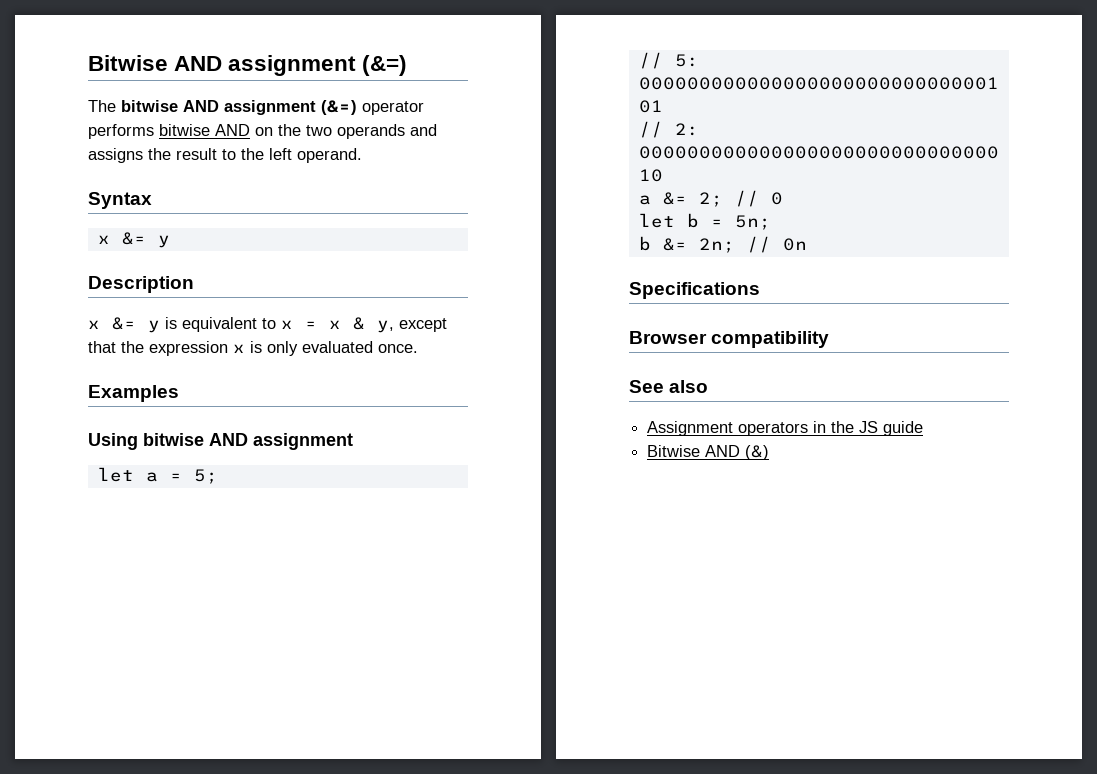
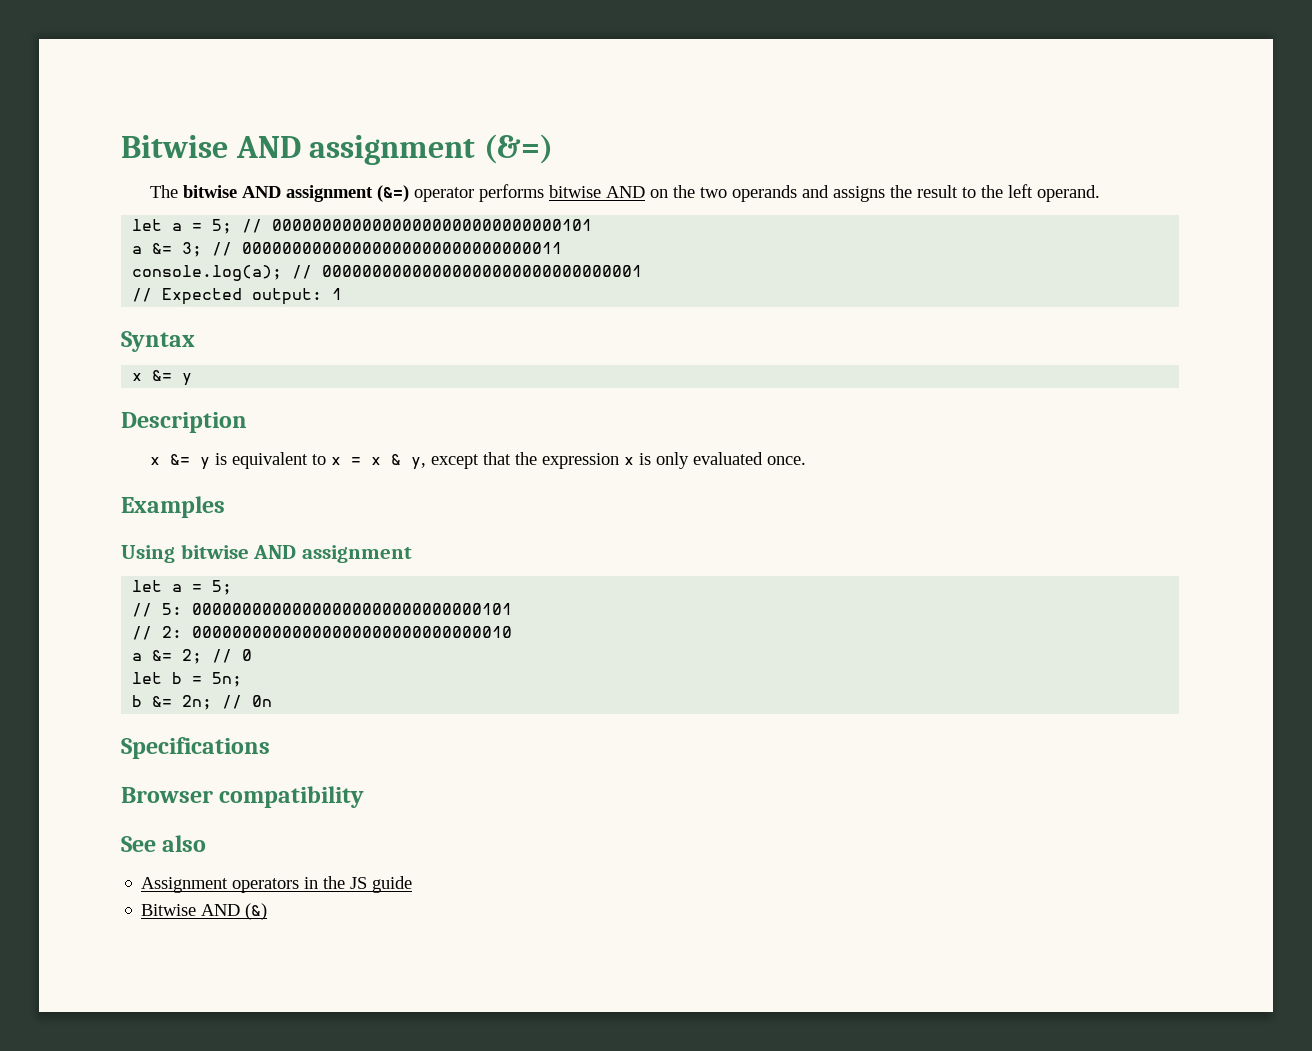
(362, 155) none -> [132,219,593,234] [132,242,563,257] [132,265,643,281] [132,288,343,305] // let a = 5; // 00000000000000000000000000000101 // a &= 3; // 00000000000000000000000000000011 // console.log(a); // 00000000000000000000000000000001 // // Expected output: 1

